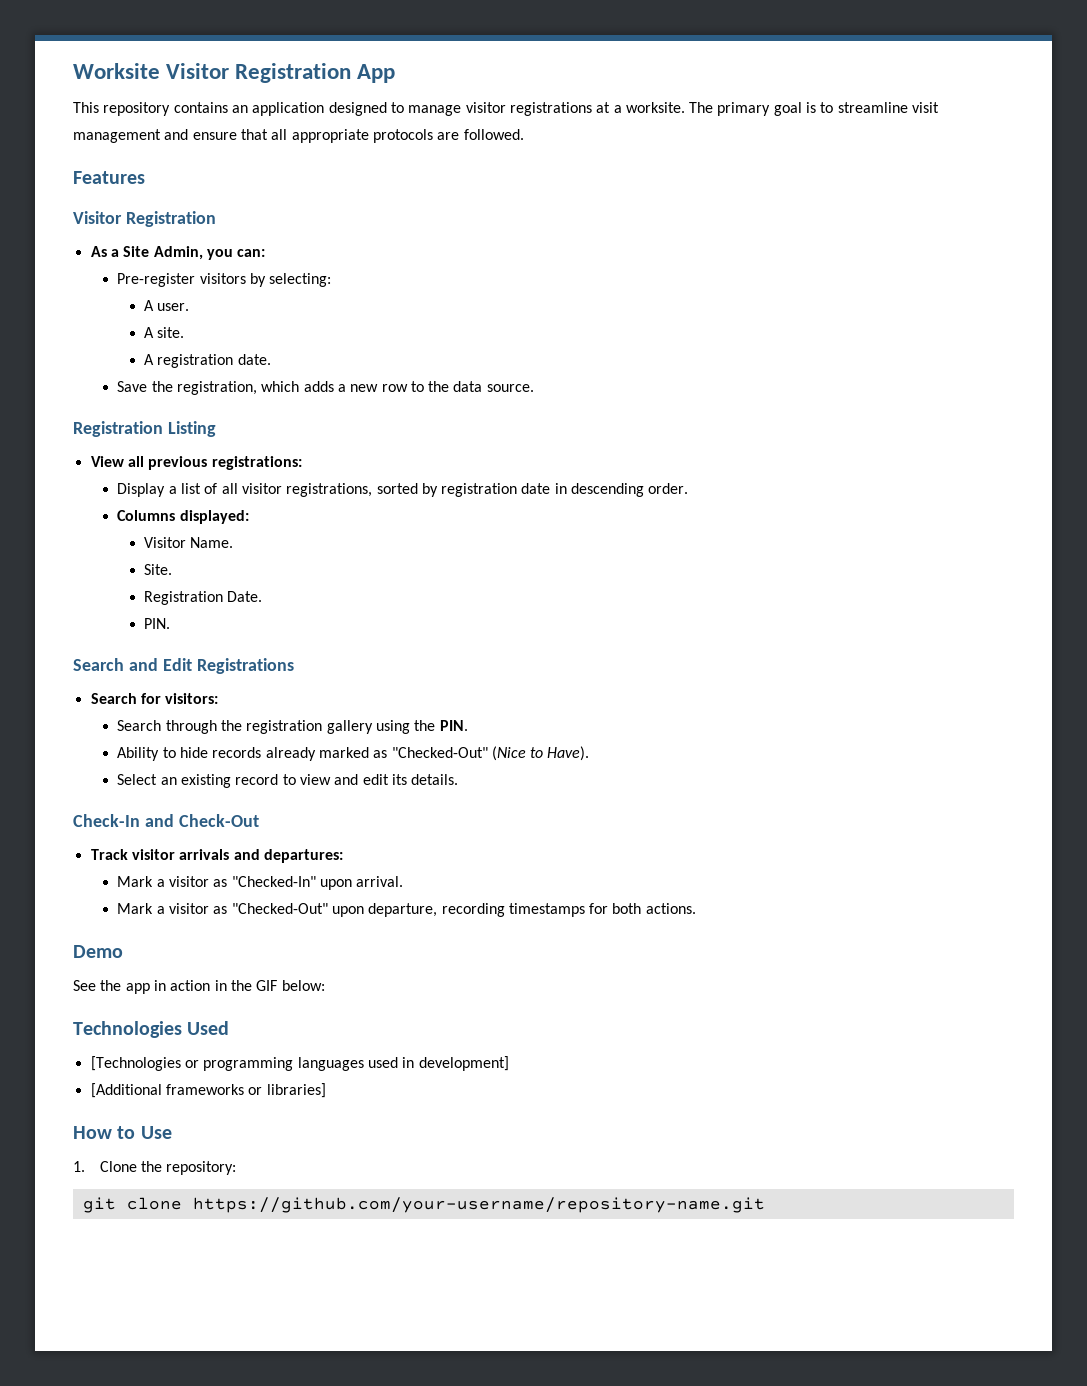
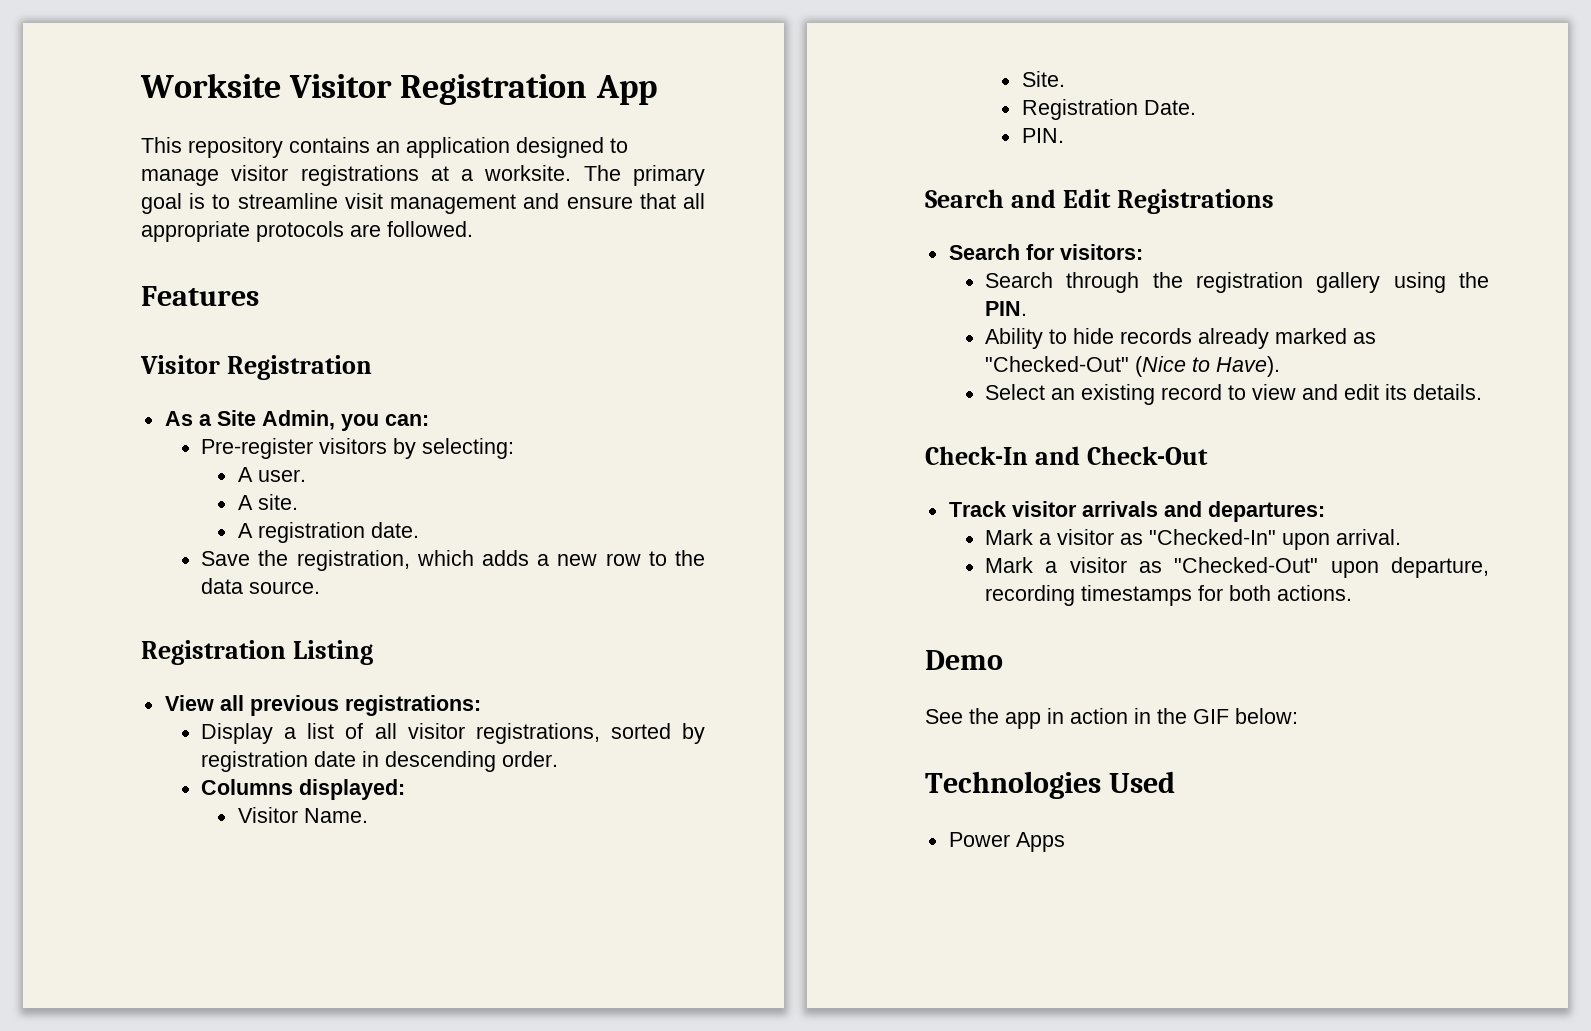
[90,1056,509,1071] [90,1083,326,1098] [73,1126,172,1139] [73,1161,237,1175] [82,1197,765,1213] [Technologies or programming languages used in development] // [Additional frameworks or libraries] // How to Use // 1. Clone the repository: // git clone https://github.com/your-username/repository-name.git -> [948,832,1065,852] Power Apps

